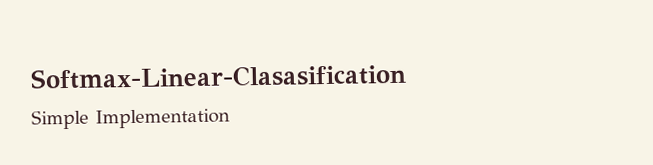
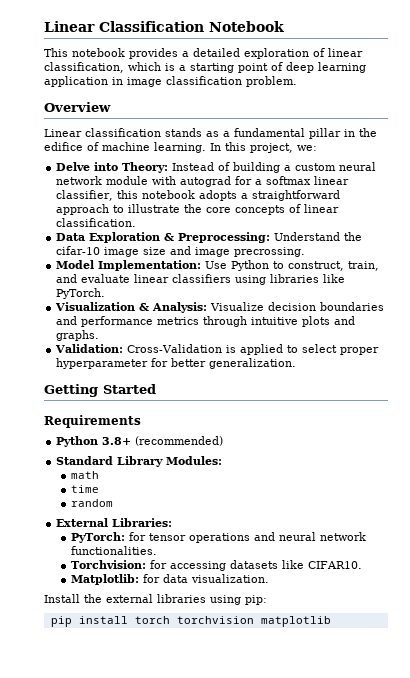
[30,63,407,90] [31,108,230,130] Softmax-Linear-Clasasification // Simple Implementation -> [44,21,284,32] [44,48,363,59] [44,62,366,73] [44,76,297,87] [44,102,111,112] [44,128,377,139] [44,142,317,153] [56,162,377,173] [56,176,350,187] [56,190,341,201] [56,204,340,215] [56,218,137,227] [56,232,363,243] [56,246,306,257] [56,260,380,271] [56,274,346,285] [56,288,106,299] [55,302,385,313] [56,316,356,327] [56,330,100,341] [55,344,380,355] [56,358,297,369] [44,384,156,397] [44,415,141,428] [56,436,224,447] [56,456,223,467] [70,471,99,479] [70,485,99,493] [70,499,113,507] [56,518,173,527] [70,532,366,543] [70,546,157,555] [70,560,362,571] [70,574,269,585] [44,594,267,605] [50,616,331,627] Linear Classification Notebook // This notebook provides a detailed exploration of linear classification, which is a starting point of deep learning application in image classification problem. // Overview // Linear classification stands as a fundamental pillar in the edifice of machine learning. In this project, we: // Delve into Theory: Instead of building a custom neural network module with autograd for a softmax linear classifier, this notebook adopts a straightforward approach to illustrate the core concepts of linear classification. // Data Exploration & Preprocessing: Understand the cifar-10 image size and image precrossing. // Model Implementation: Use Python to construct, train, and evaluate linear classifiers using libraries like PyTorch. // Visualization & Analysis: Visualize decision boundaries and performance metrics through intuitive plots and graphs. // Validation: Cross-Validation is applied to select proper hyperparameter for better generalization. // Getting Started // Requirements // Python 3.8+ (recommended) // Standard Library Modules: // math // time // random // External Libraries: // PyTorch: for tensor operations and neural network functionalities. // Torchvision: for accessing datasets like CIFAR10. // Matplotlib: for data visualization. // Install the external libraries using pip: // pip install torch torchvision matplotlib

